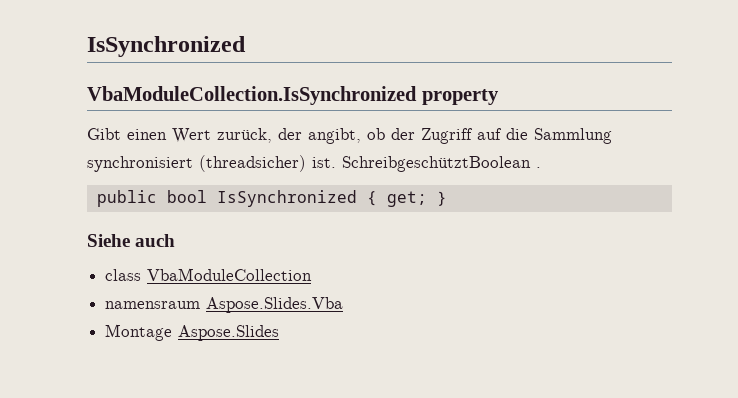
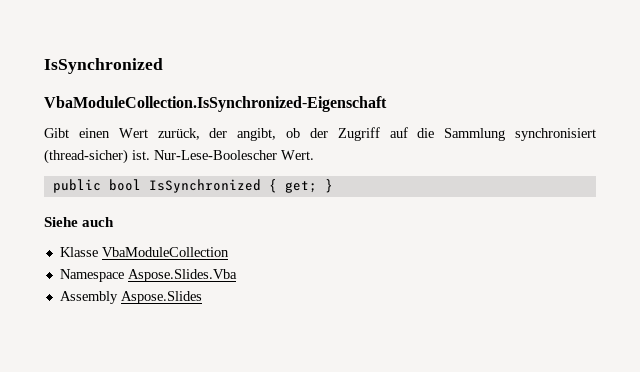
[87,86,499,105] VbaModuleCollection.IsSynchronized property -> [44,96,387,112] VbaModuleCollection.IsSynchronized-Eigenschaft
[199,155,541,172] (threadsicher) ist. SchreibgeschütztBoolean . -> [44,149,314,164] (thread-sicher) ist. Nur-Lese-Boolescher Wert.
[105,269,142,281] class -> [59,247,98,257] Klasse
[105,301,201,309] namensraum -> [59,269,124,282] Namespace
[105,324,173,341] Montage -> [59,291,118,304] Assembly

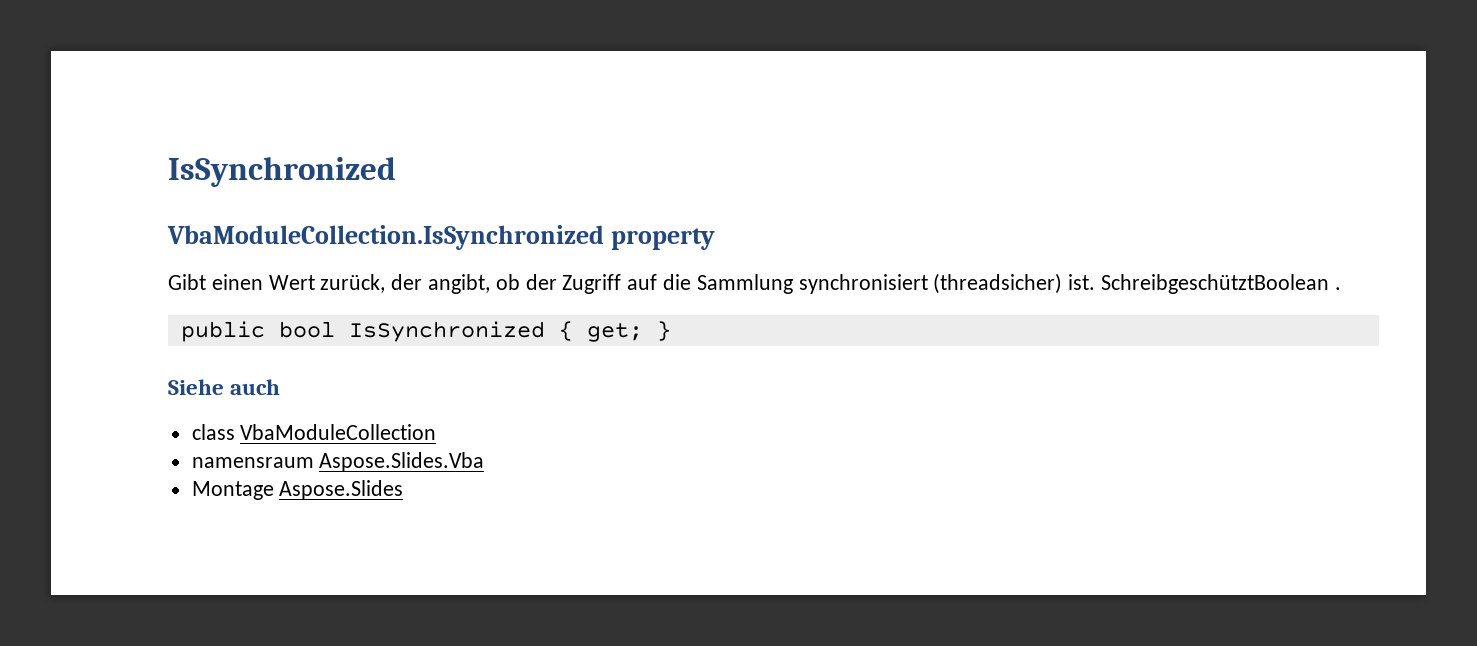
[44,96,387,112] VbaModuleCollection.IsSynchronized-Eigenschaft -> [167,225,716,250] VbaModuleCollection.IsSynchronized property
[44,149,314,164] (thread-sicher) ist. Nur-Lese-Boolescher Wert. -> [933,273,1341,294] (threadsicher) ist. SchreibgeschütztBoolean .
[59,247,98,257] Klasse -> [191,424,235,440] class
[59,269,124,282] Namespace -> [191,457,314,468] namensraum
[59,291,118,304] Assembly -> [191,481,274,500] Montage

